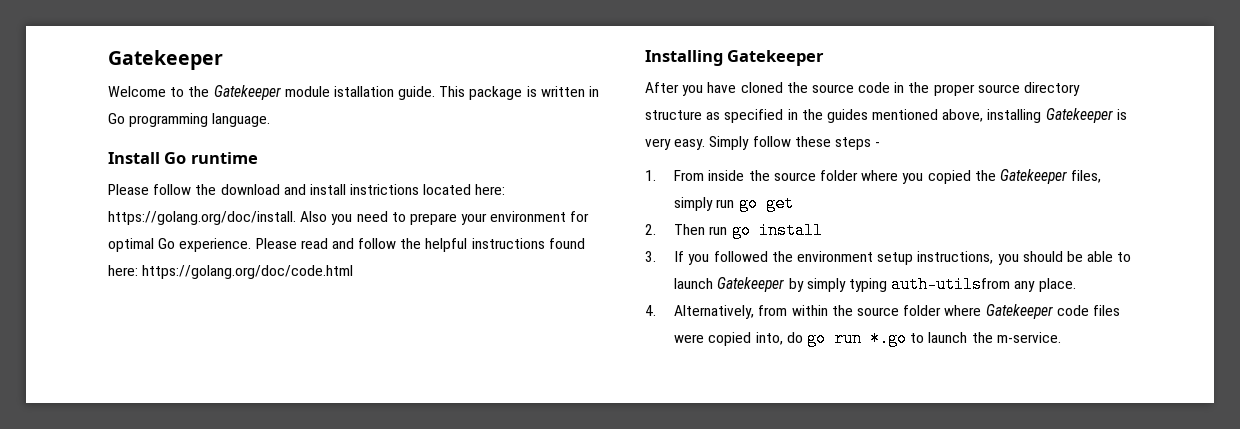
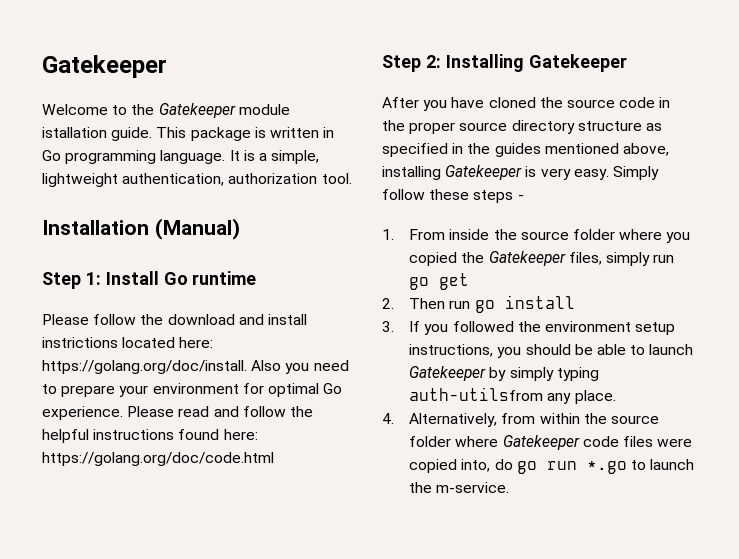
(271, 120) // -> [229,150,320,164] [42,173,352,187] [42,218,240,240] [42,272,101,289] It is a simple, lightweight authentication, authorization tool. // Installation (Manual) // Step 1:
(354, 272) none -> [382,55,441,72] Step 2:

